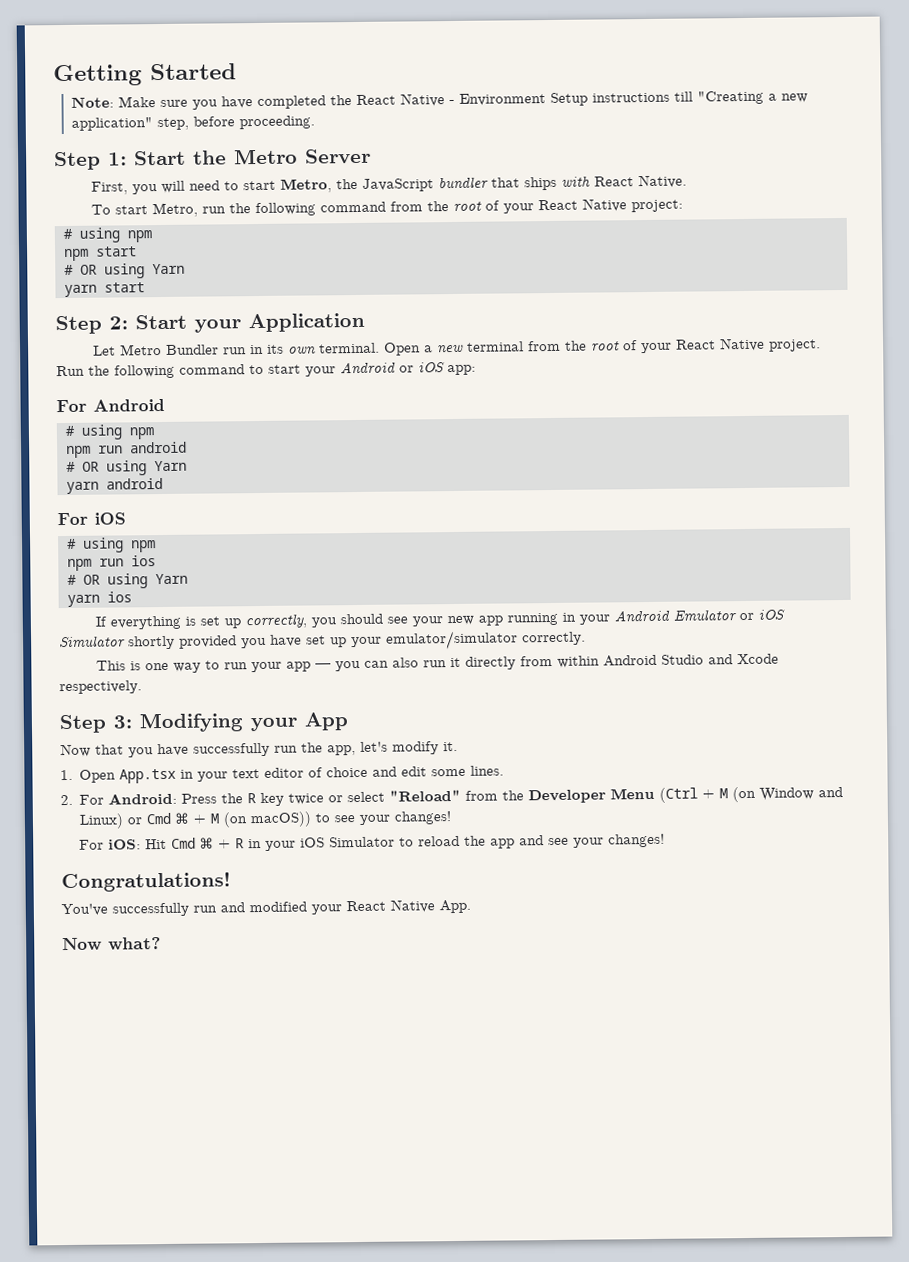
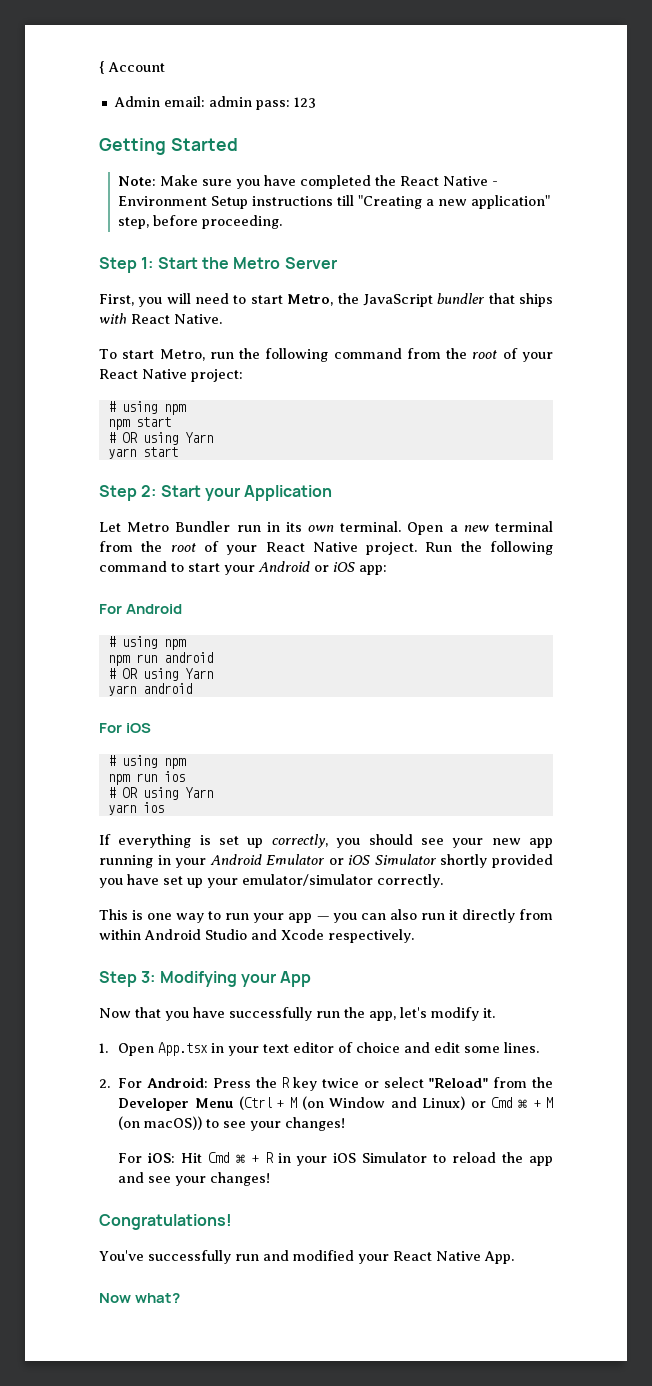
(53, 75) none -> [99,61,165,74] [113,96,316,110] { Account // Admin email: admin pass: 123 //

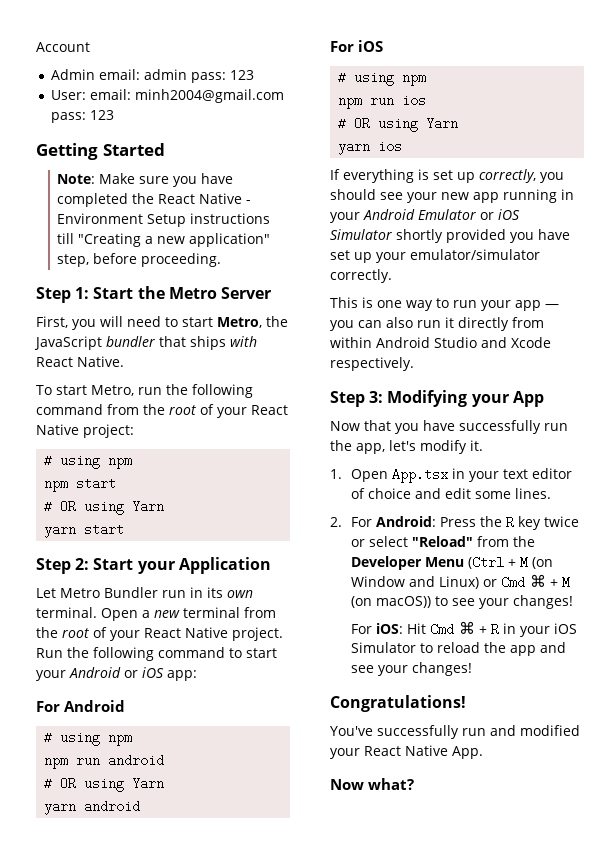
[99,61,105,74] { -> (36, 47) none
(316, 102) none -> [50,89,284,103] [50,110,114,123] // User: email: minh2004@gmail.com pass: 123

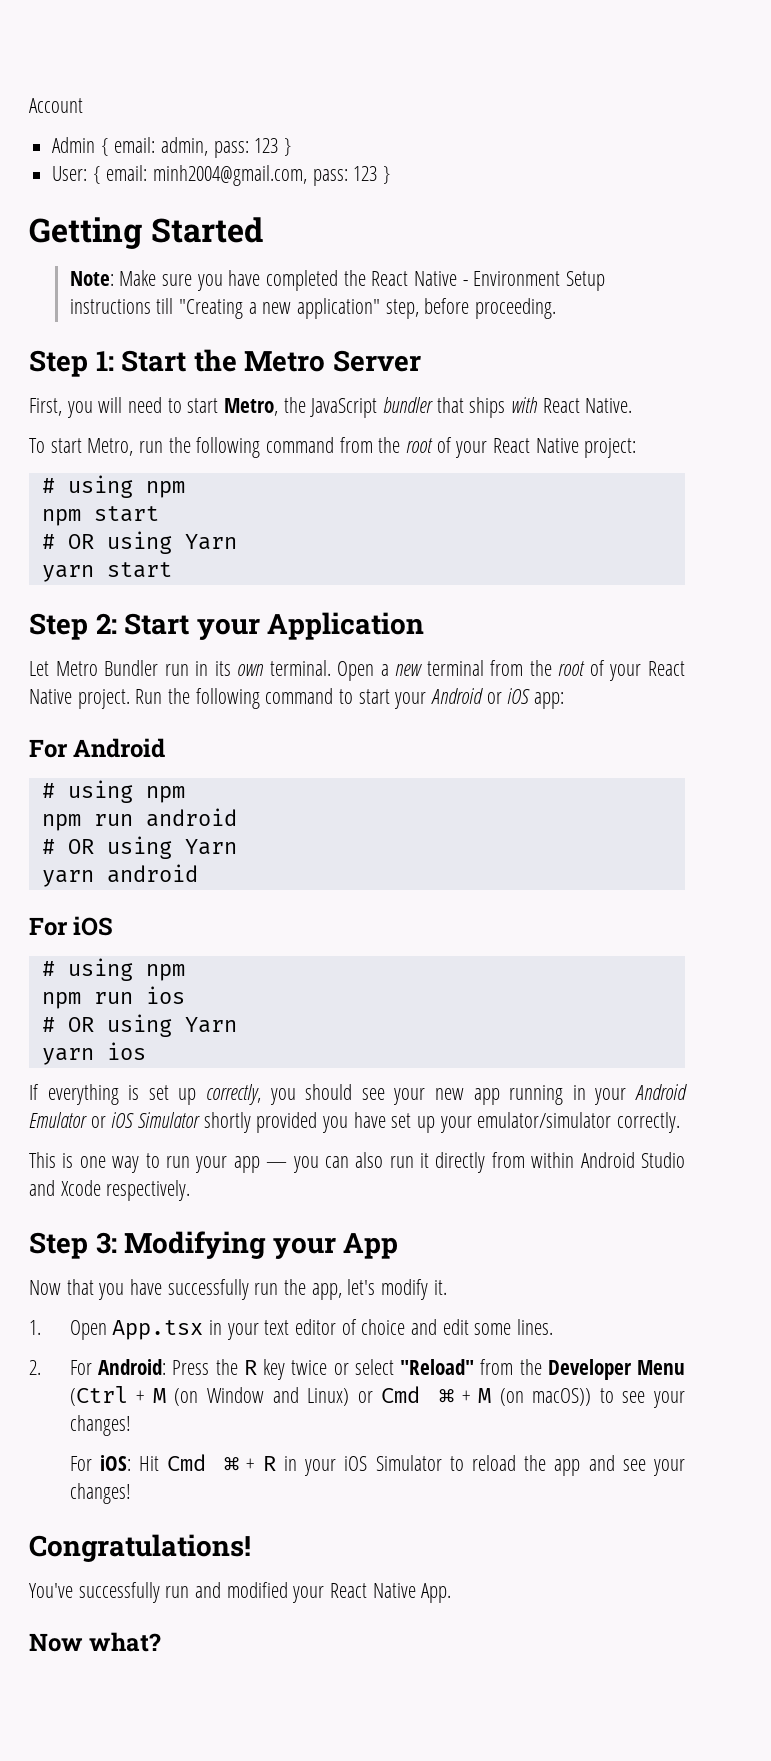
[98,69,254,83] email: admin pass: 123 -> [100,137,293,158] { email: admin, pass: 123 }
[89,89,284,103] [50,110,114,123] email: minh2004@gmail.com pass: 123 -> [92,165,392,186] { email: minh2004@gmail.com, pass: 123 }

